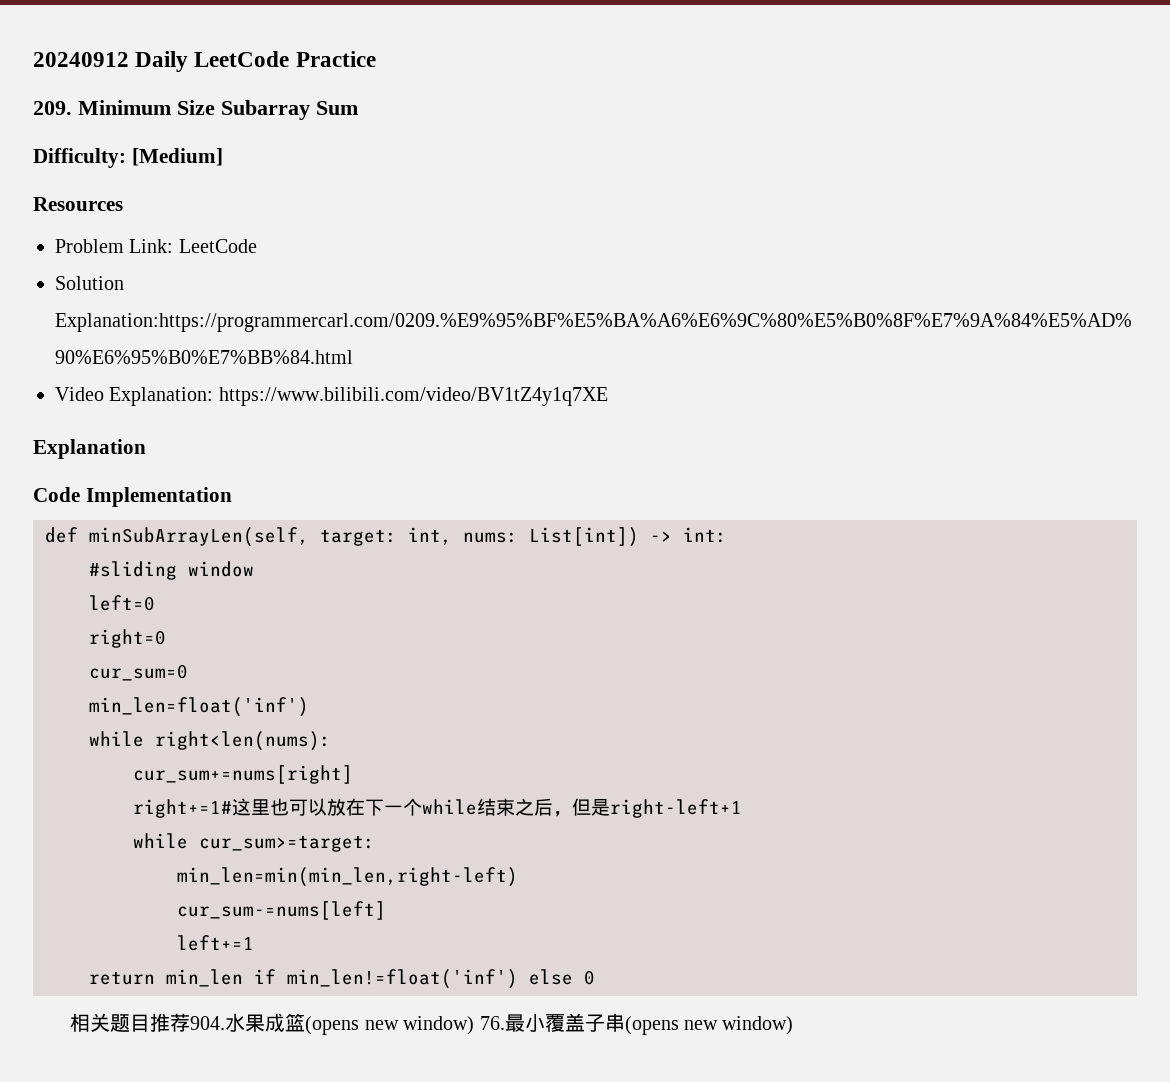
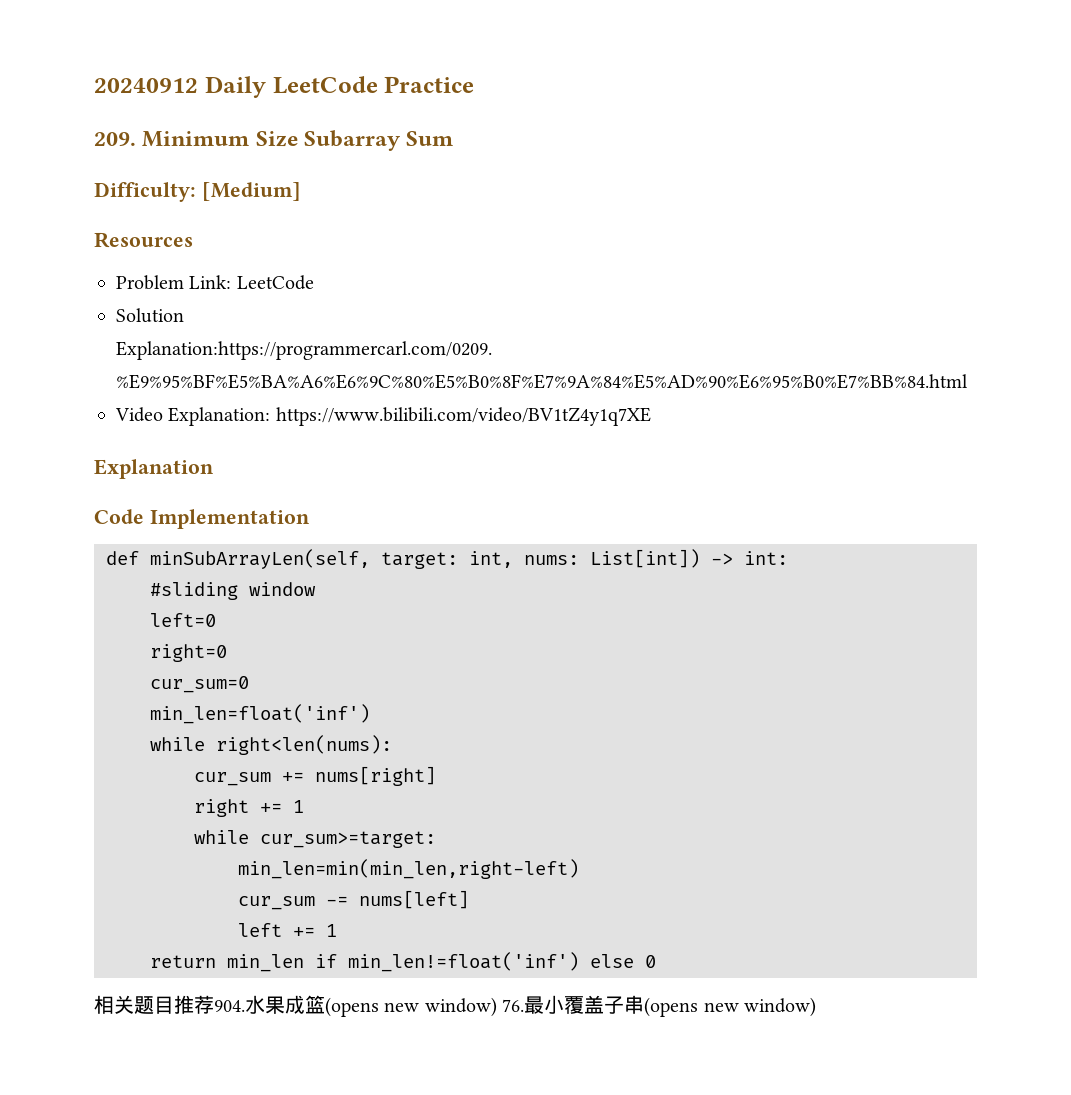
[133,765,353,784] [133,798,742,818] [133,833,375,852] [177,867,518,887] [177,901,386,920] [177,935,254,951] cur_sum+=nums[right] // right+=1#这里也可以放在下一个while结束之后，但是right-left+1 // while cur_sum>=target: // min_len=min(min_len,right-left) // cur_sum-=nums[left] // left+=1 -> [194,766,436,786] [194,799,304,817] [194,830,436,848] [238,859,579,879] [238,890,469,910] [238,923,337,937] cur_sum += nums[right] // right += 1 // while cur_sum>=target: // min_len=min(min_len,right-left) // cur_sum -= nums[left] // left += 1

